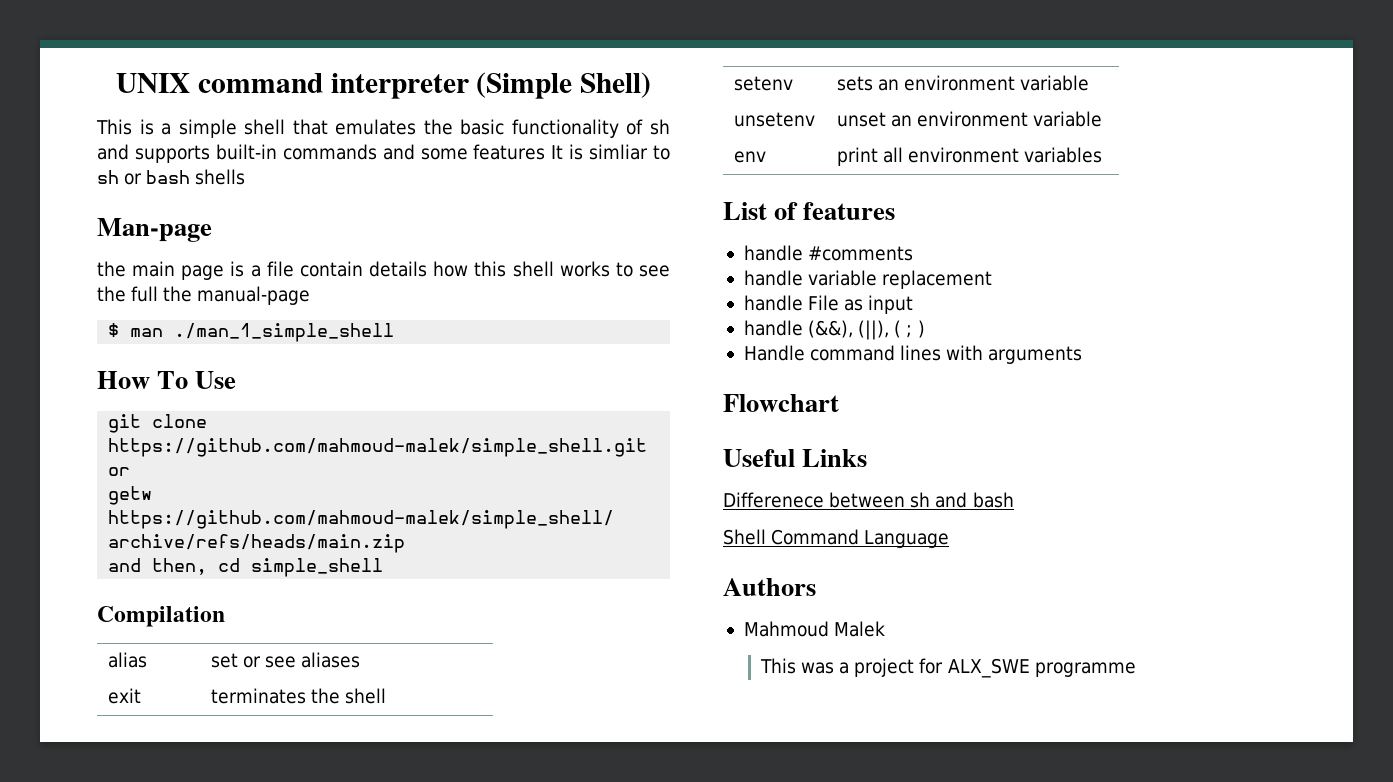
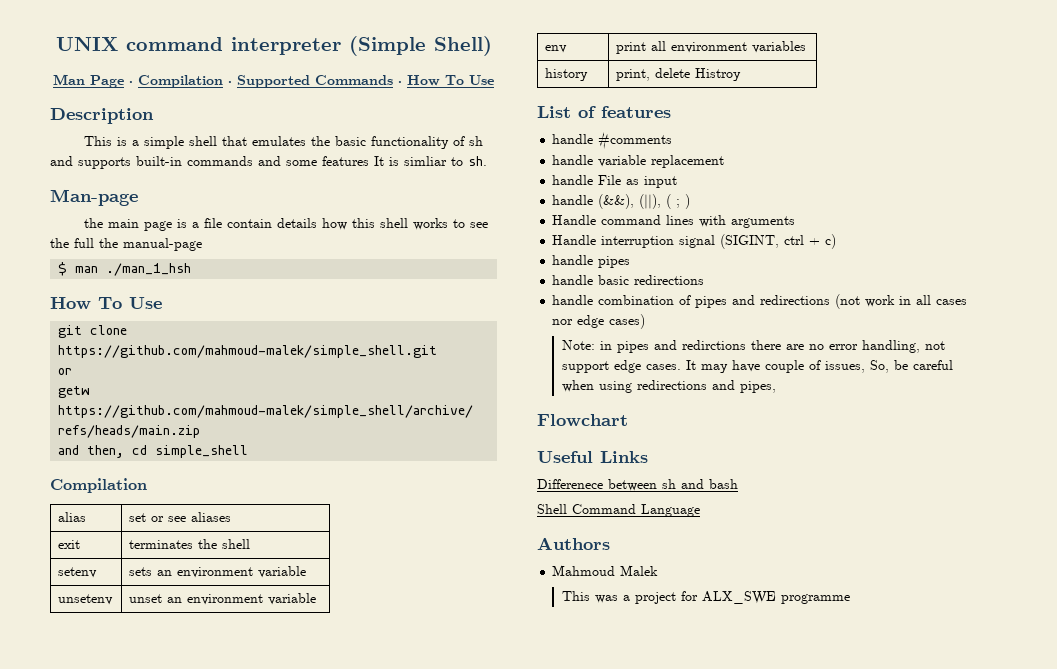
(652, 85) none -> [53,74,494,88] [50,108,154,124] // Man Page · Compilation · Supported Commands · How To Use // Description
[97,169,246,185] sh or bash shells -> [468,156,487,166] sh.
[174,323,395,342] ./man_1_simple_shell -> [106,263,192,276] ./man_1_hsh
(1102, 155) none -> [545,68,589,81] [616,68,742,81] // history | print, delete Histroy
(1083, 355) none -> [552,234,837,249] [552,255,631,268] [552,275,705,285] [552,294,968,309] [552,314,646,329] [561,340,945,353] [561,360,953,373] [561,380,776,393] // Handle interruption signal (SIGINT, ctrl + c) // handle pipes // handle basic redirections // handle combination of pipes and redirections (not work in all cases nor edge cases) // Note: in pipes and redirctions there are no error handling, not support edge cases. It may have couple of issues, So, be careful when using redirections and pipes,

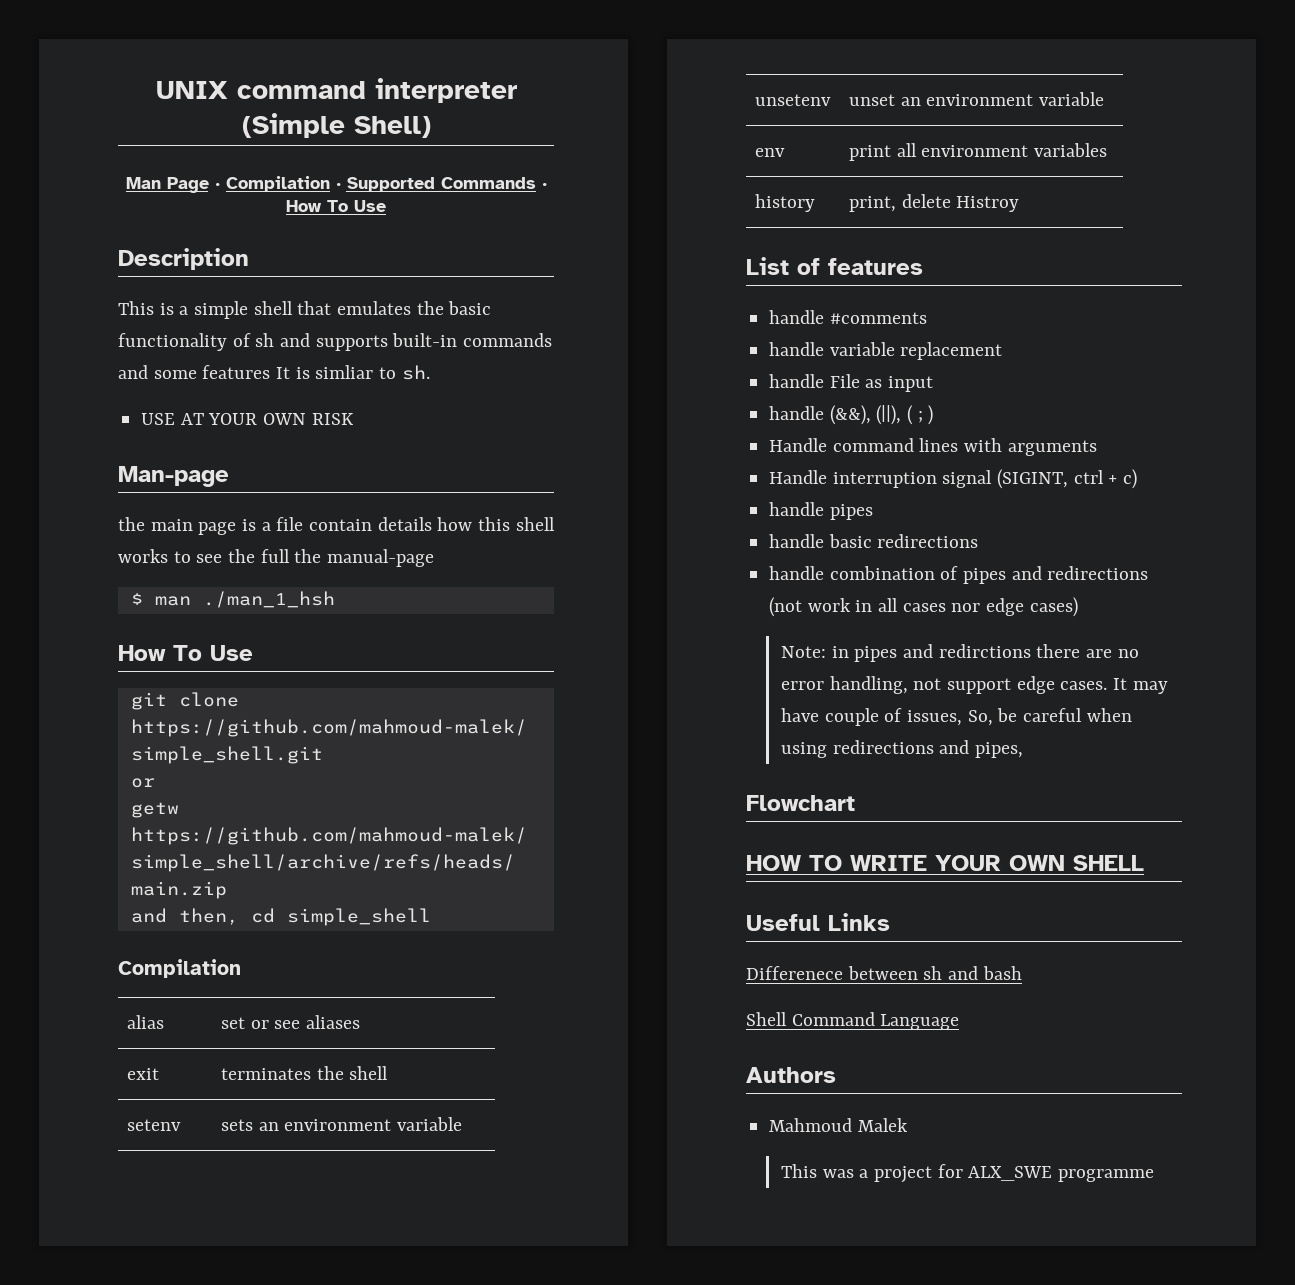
(487, 161) none -> [141,413,354,425] // USE AT YOUR OWN RISK
(628, 420) none -> [746,855,1144,871] // HOW TO WRITE YOUR OWN SHELL

